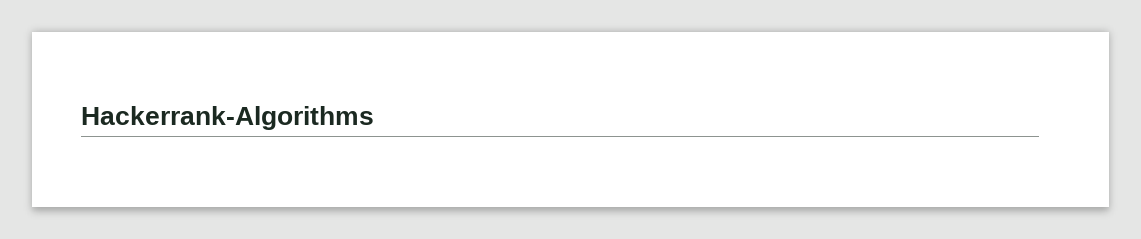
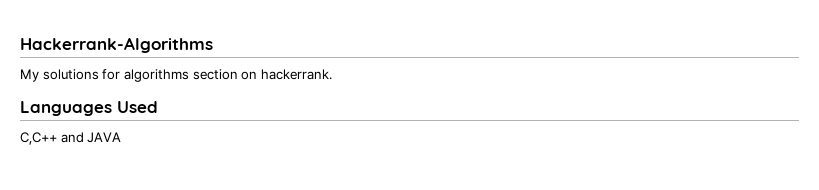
(374, 118) none -> [20,69,332,82] [20,101,158,116] [20,132,122,145] // My solutions for algorithms section on hackerrank. // Languages Used // C,C++ and JAVA

